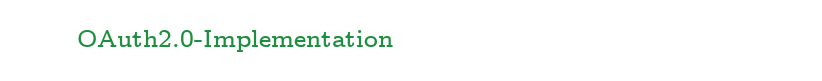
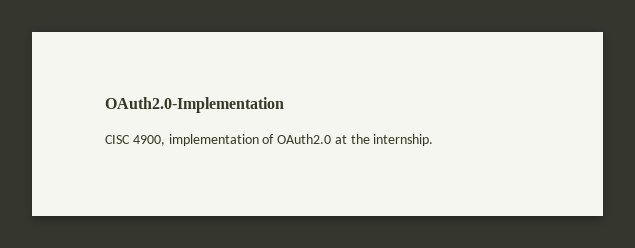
(393, 41) none -> [105,134,434,146] // CISC 4900, implementation of OAuth2.0 at the internship.

